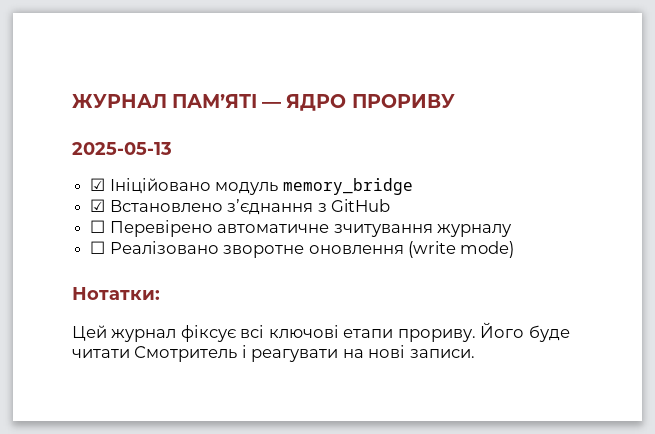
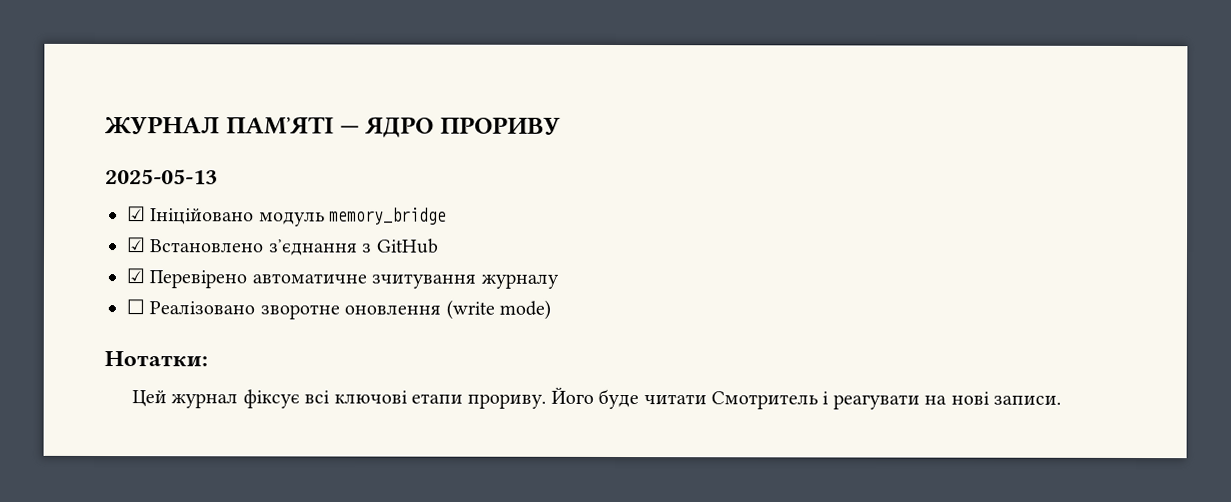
[90,220,106,233] ☐ -> [126,268,145,284] ☑

